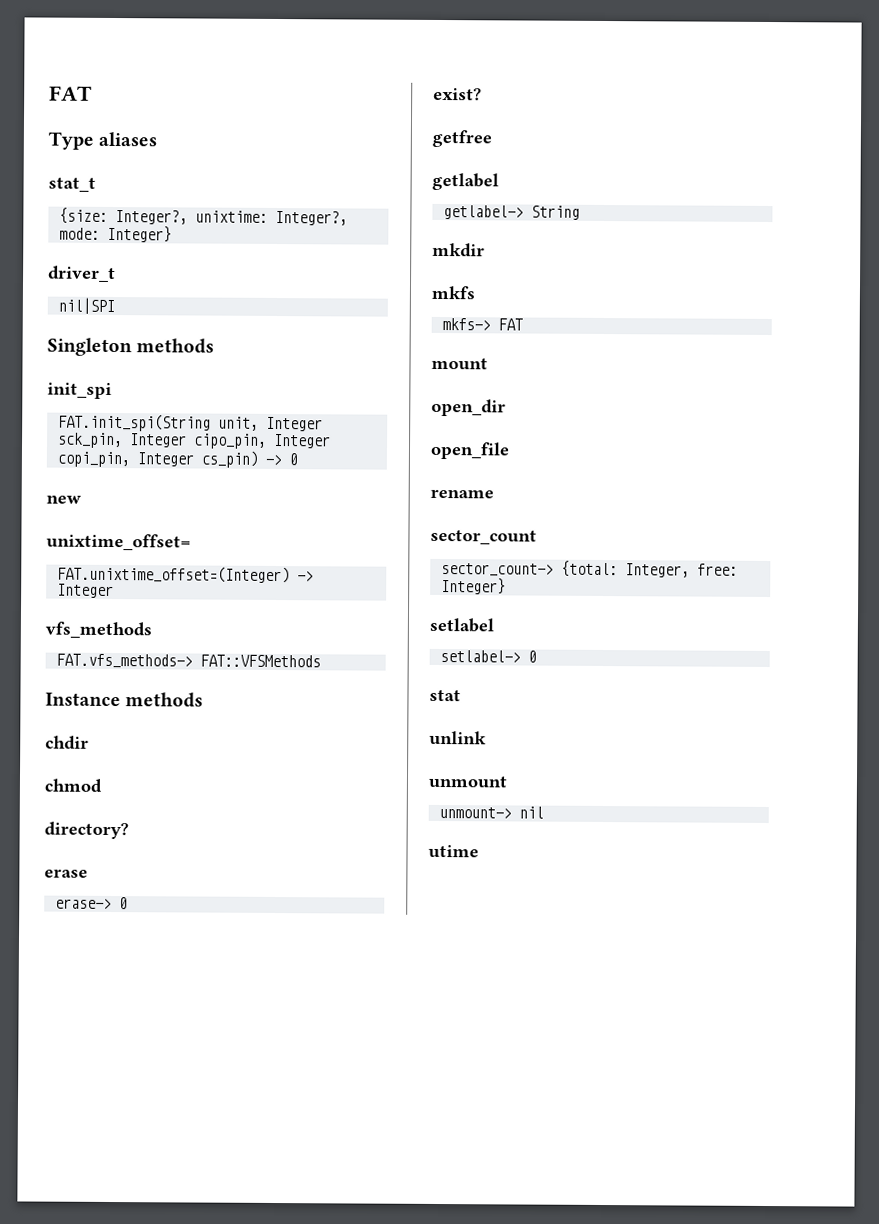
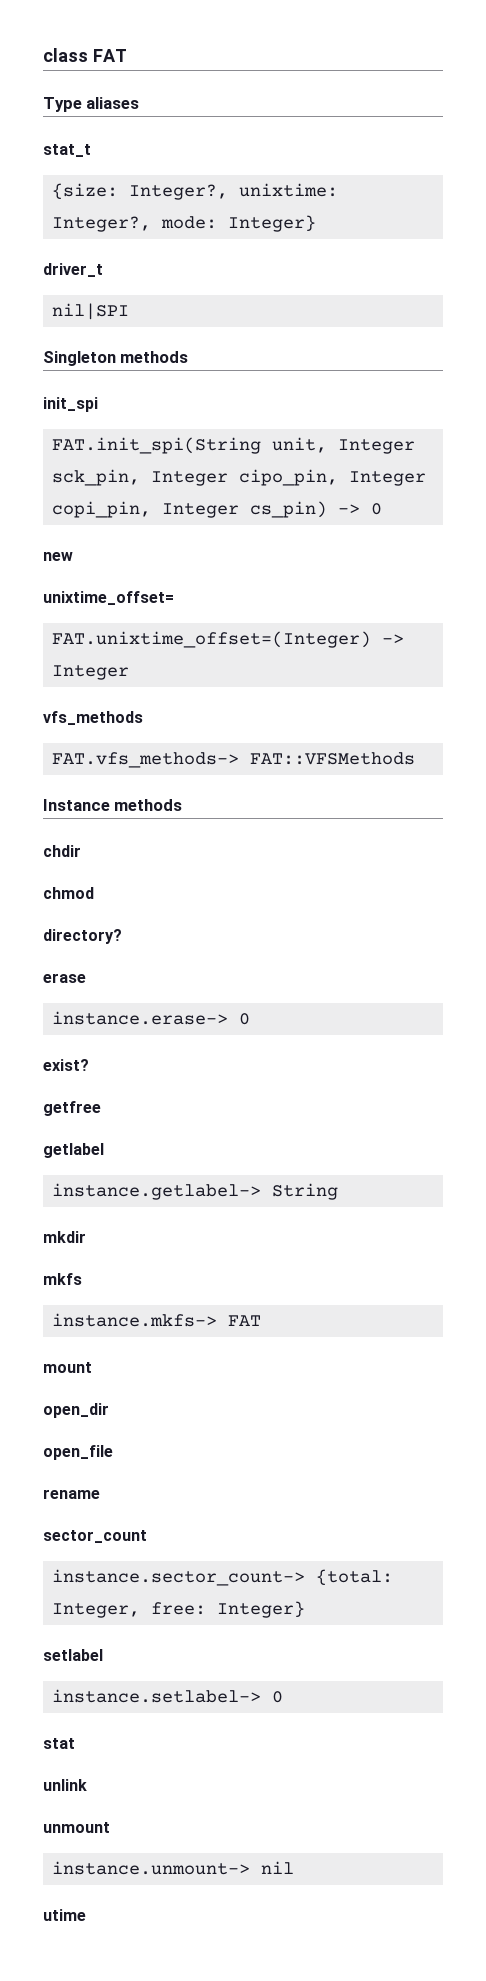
(49, 93) none -> [43,48,88,62] class
[54,898,112,909] erase-> -> [52,1011,228,1025] instance.erase->
[442,205,524,220] getlabel-> -> [52,1183,261,1200] instance.getlabel->
[441,318,491,331] mkfs-> -> [52,1313,217,1327] instance.mkfs->
[440,563,554,577] sector_count-> -> [52,1569,305,1586] instance.sector_count->
[439,650,521,663] setlabel-> -> [52,1689,261,1703] instance.setlabel->
[438,806,512,819] unmount-> -> [52,1861,250,1875] instance.unmount->

